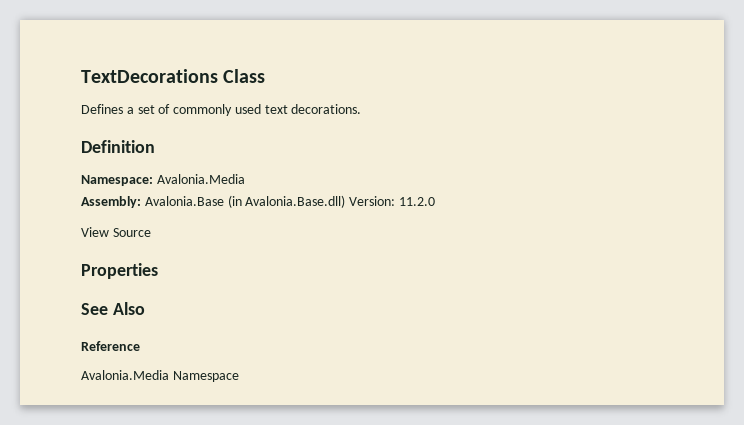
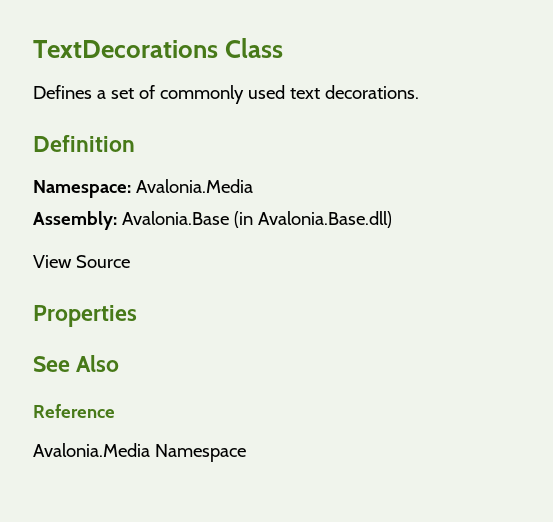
[349,196,435,206] Version: 11.2.0 -> (392, 219) none

